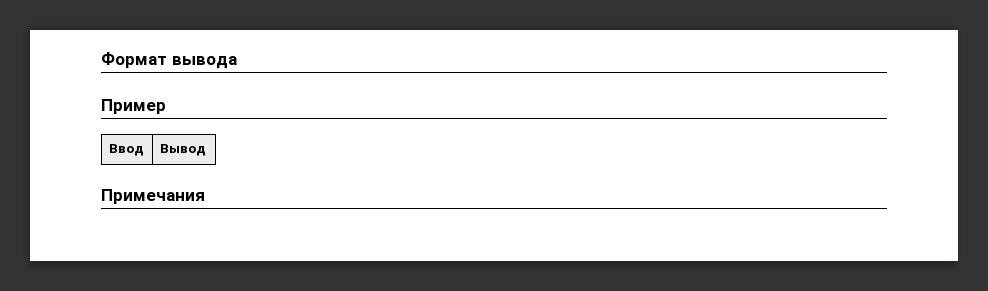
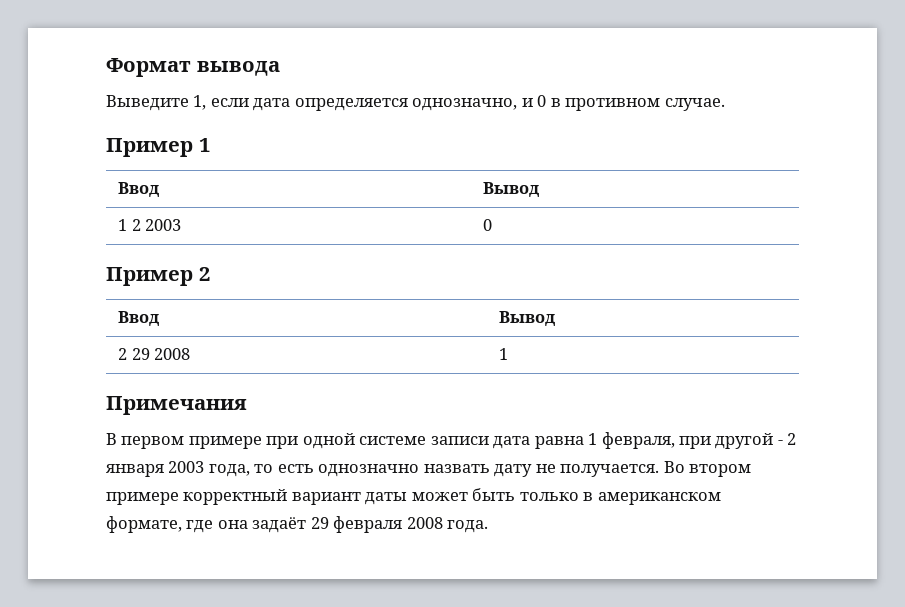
[101,99,166,114] [108,144,144,156] [159,144,206,156] [101,189,205,204] // Пример // Ввод | Вывод // Примечания -> [106,95,725,111] [106,138,210,157] [118,182,160,197] [483,182,540,197] [118,219,182,231] [483,219,493,231] [106,267,210,286] [118,311,160,326] [499,311,556,326] [118,348,191,360] [499,348,509,360] [106,396,247,415] [106,432,797,449] [106,461,752,477] [106,488,721,505] [106,516,489,533] // Выведите 1, если дата определяется однозначно, и 0 в противном случае. // Пример 1 // Ввод | Вывод // 1 2 2003 | 0 // Пример 2 // Ввод | Вывод // 2 29 2008 | 1 // Примечания // В первом примере при одной системе записи дата равна 1 февраля, при другой - 2 января 2003 года, то есть однозначно назвать дату не получается. Во втором примере корректный вариант даты может быть только в американском формате, где она задаёт 29 февраля 2008 года.

